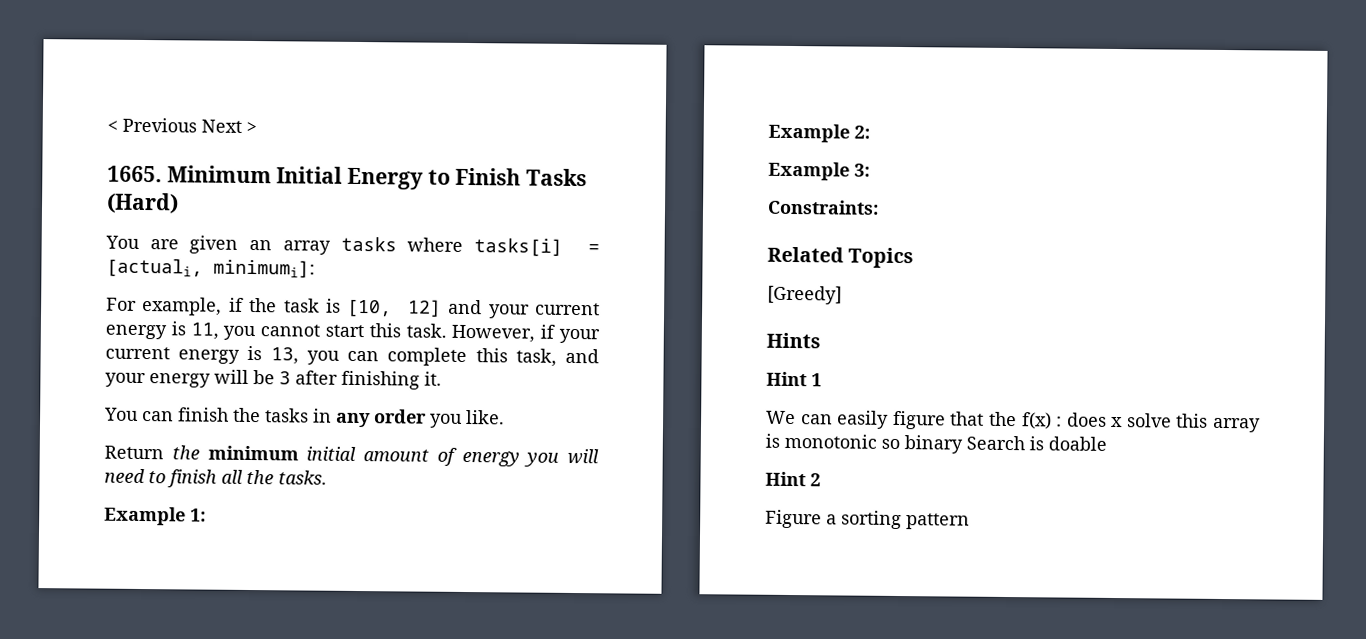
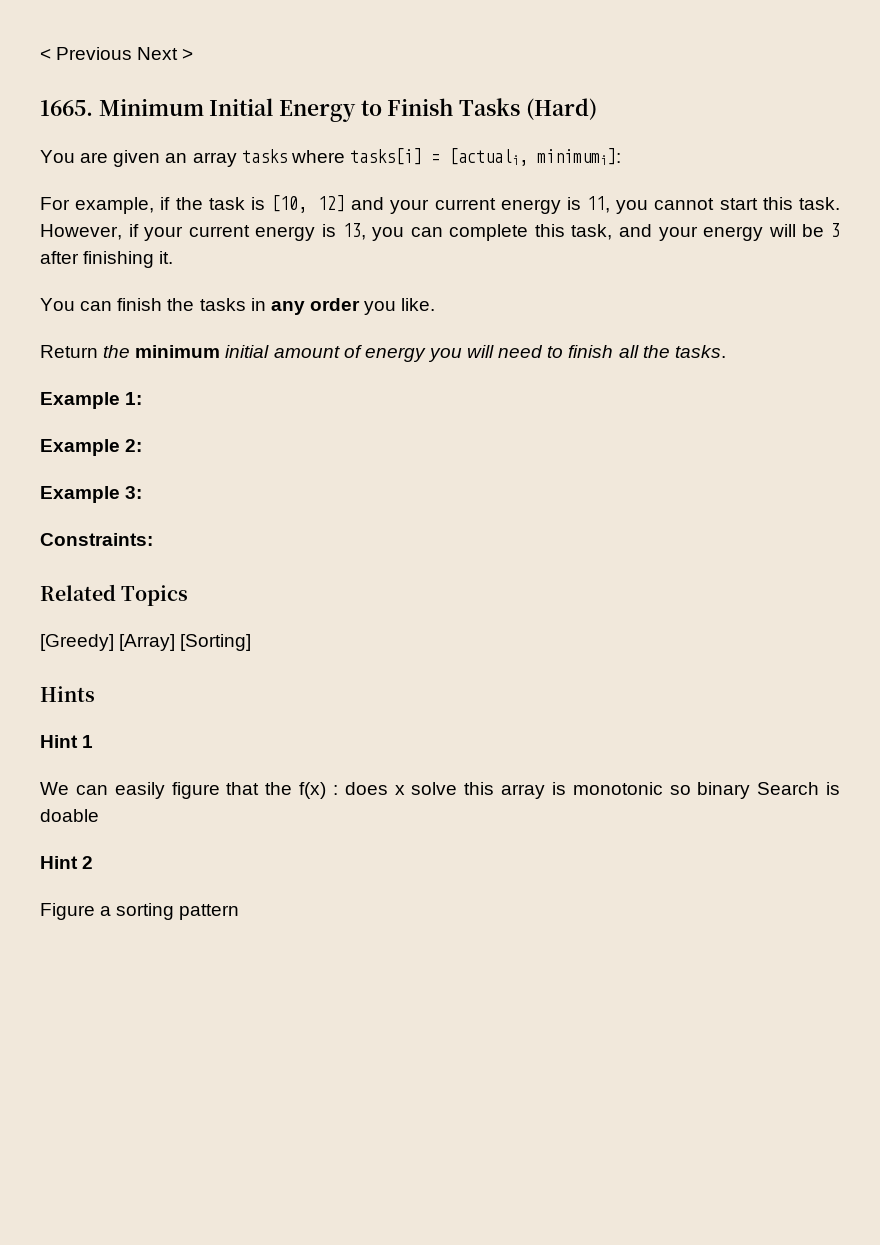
(842, 295) none -> [119,634,252,651] [Array] [Sorting]

